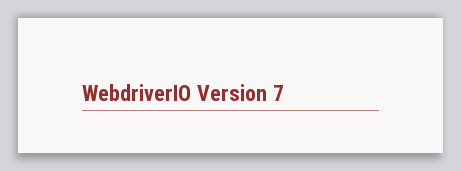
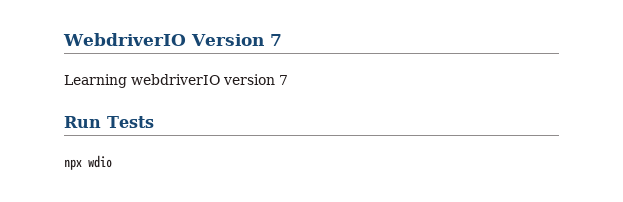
(284, 93) none -> [64,74,288,88] [64,116,154,128] [64,155,112,170] // Learning webdriverIO version 7 // Run Tests // npx wdio

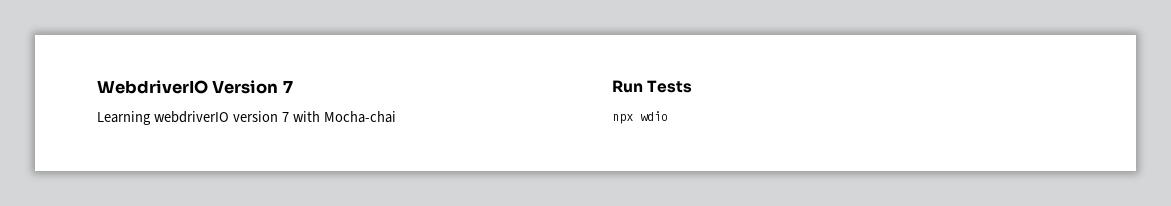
(288, 80) none -> [292,111,396,123] with Mocha-chai

